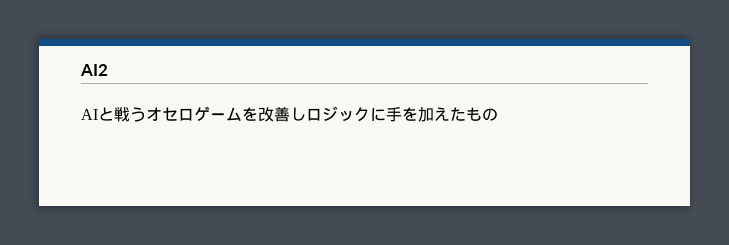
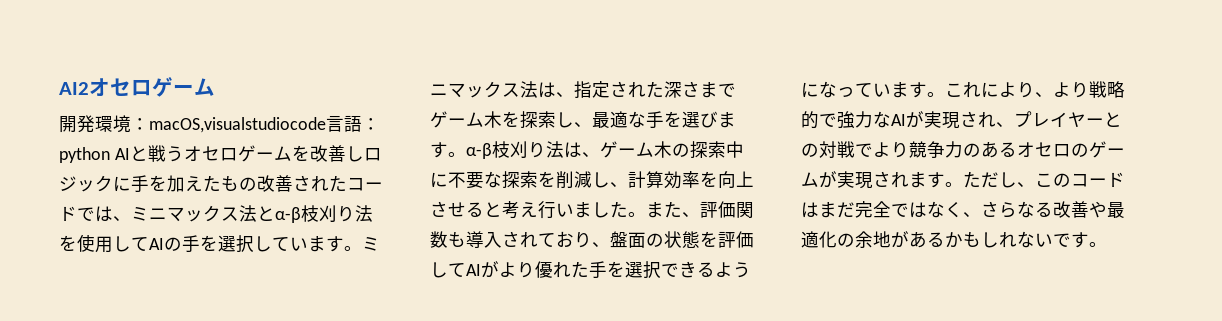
(108, 70) // -> [89,77,215,97] [59,115,380,133] [59,147,110,163] オセロゲーム // 開発環境：macOS,visualstudiocode言語：python
(498, 114) none -> [257,175,383,192] [59,205,373,223] [59,234,380,253] [430,81,736,99] [430,111,736,129] [430,141,744,159] [430,171,754,189] [430,201,754,219] [430,231,754,248] [430,261,751,279] [801,81,1125,98] [801,111,1122,129] [801,141,1125,158] [801,171,1125,189] [801,201,1125,218] [801,231,1107,249] 改善されたコードでは、ミニマックス法とα-β枝刈り法を使用してAIの手を選択しています。ミニマックス法は、指定された深さまでゲーム木を探索し、最適な手を選びます。α-β枝刈り法は、ゲーム木の探索中に不要な探索を削減し、計算効率を向上させると考え行いました。また、評価関数も導入されており、盤面の状態を評価してAIがより優れた手を選択できるようになっています。これにより、より戦略的で強力なAIが実現され、プレイヤーとの対戦でより競争力のあるオセロのゲームが実現されます。ただし、このコードはまだ完全ではなく、さらなる改善や最適化の余地があるかもしれないです。

